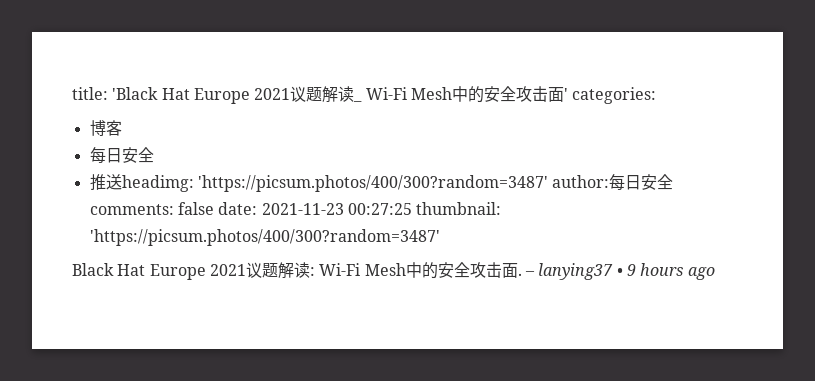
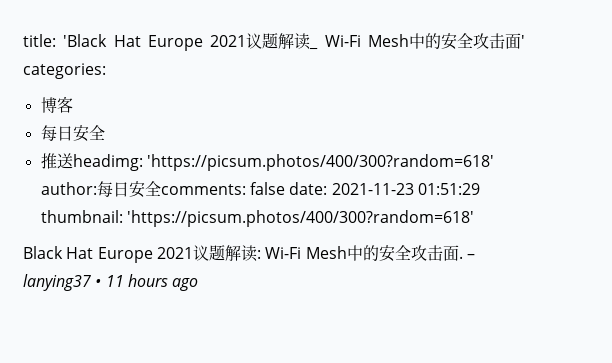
[197,175,548,192] 'https://picsum.photos/400/300?random=3487' -> [146,154,494,171] 'https://picsum.photos/400/300?random=618'
[347,202,502,215] [89,229,440,246] 00:27:25 thumbnail: 'https://picsum.photos/400/300?random=3487' -> [417,183,480,195] [40,210,474,227] 01:51:29 thumbnail: 'https://picsum.photos/400/300?random=618'
[626,264,636,276] 9 -> [105,275,124,287] 11

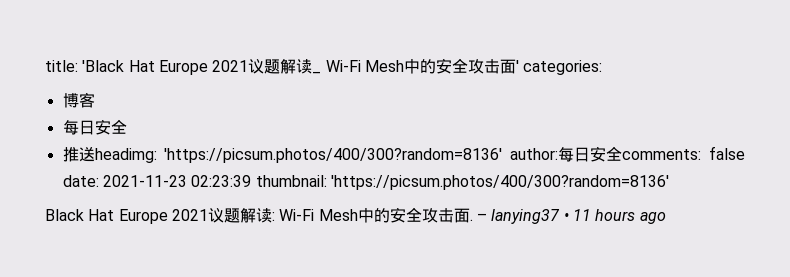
[146,154,494,171] 'https://picsum.photos/400/300?random=618' -> [164,148,503,163] 'https://picsum.photos/400/300?random=8136'
[417,183,480,195] [40,210,474,227] 01:51:29 thumbnail: 'https://picsum.photos/400/300?random=618' -> [191,175,669,190] 02:23:39 thumbnail: 'https://picsum.photos/400/300?random=8136'

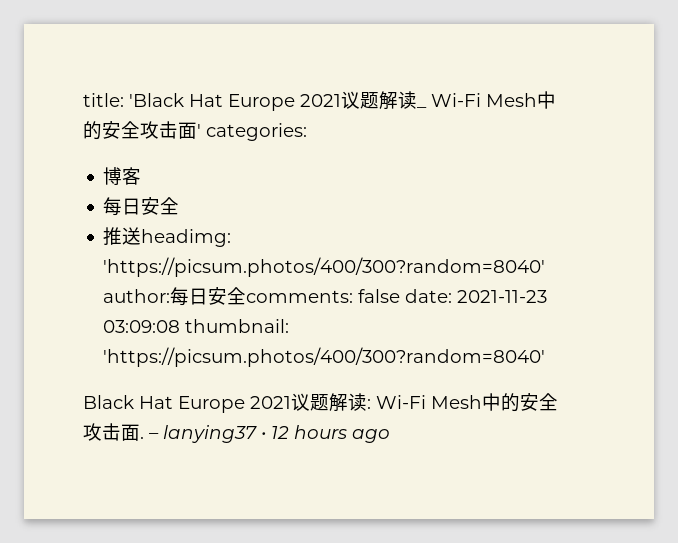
[164,148,503,163] 'https://picsum.photos/400/300?random=8136' -> [103,257,546,277] 'https://picsum.photos/400/300?random=8040'
[191,175,669,190] 02:23:39 thumbnail: 'https://picsum.photos/400/300?random=8136' -> [103,319,290,333] [103,347,546,367] 03:09:08 thumbnail: 'https://picsum.photos/400/300?random=8040'
[572,209,591,221] 11 -> [271,426,289,439] 12

